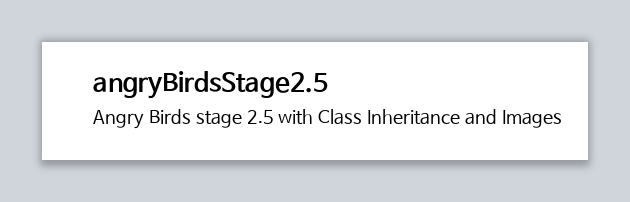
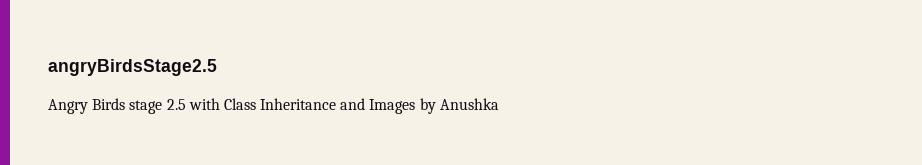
(562, 119) none -> [419,98,499,114] by Anushka

